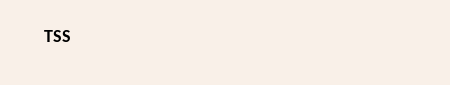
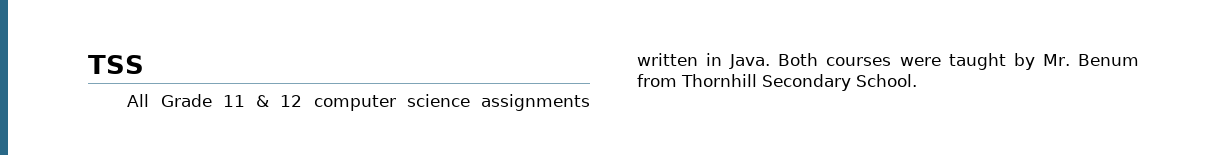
(71, 36) none -> [127,94,590,111] [637,53,1139,70] [637,74,917,91] // All Grade 11 & 12 computer science assignments written in Java. Both courses were taught by Mr. Benum from Thornhill Secondary School.

